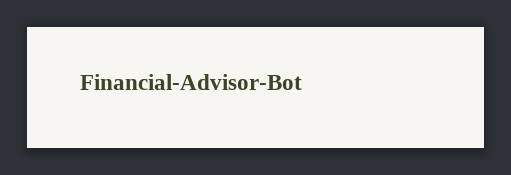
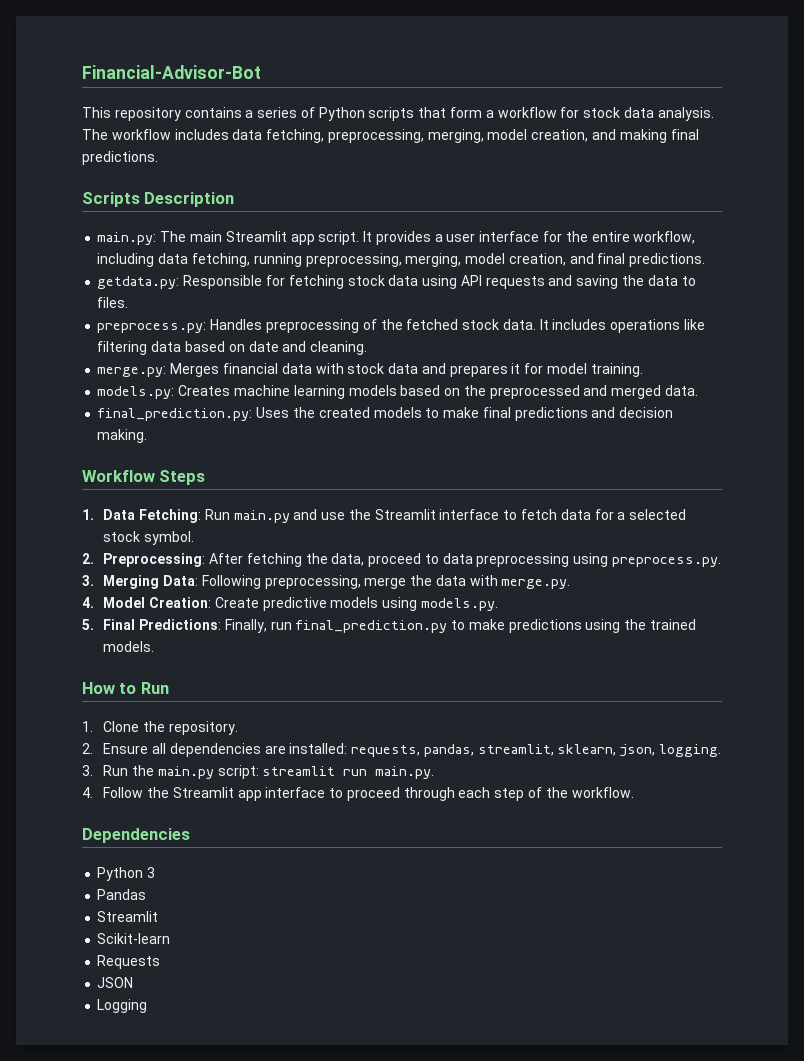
(302, 82) none -> [82,107,714,121] [82,129,699,143] [82,151,158,165] [82,192,235,207] [97,231,696,245] [97,253,706,267] [97,275,696,289] [97,297,129,308] [97,319,705,333] [97,341,368,355] [97,363,643,377] [97,385,698,399] [97,407,674,421] [97,429,148,443] [82,470,206,485] [82,509,687,523] [103,531,195,545] [82,553,722,567] [82,575,571,589] [82,597,498,611] [82,619,697,633] [103,641,155,652] [82,682,169,694] [82,721,238,735] [82,743,722,757] [82,765,435,779] [82,787,634,801] [82,828,190,843] [97,867,156,881] [97,889,147,900] [97,911,159,922] [97,933,171,944] [97,955,161,969] [97,977,134,988] [97,999,148,1013] // This repository contains a series of Python scripts that form a workflow for stock data analysis. The workflow includes data fetching, preprocessing, merging, model creation, and making final predictions. // Scripts Description // main.py: The main Streamlit app script. It provides a user interface for the entire workflow, including data fetching, running preprocessing, merging, model creation, and final predictions. // getdata.py: Responsible for fetching stock data using API requests and saving the data to files. // preprocess.py: Handles preprocessing of the fetched stock data. It includes operations like filtering data based on date and cleaning. // merge.py: Merges financial data with stock data and prepares it for model training. // models.py: Creates machine learning models based on the preprocessed and merged data. // final_prediction.py: Uses the created models to make final predictions and decision making. // Workflow Steps // 1. Data Fetching: Run main.py and use the Streamlit interface to fetch data for a selected stock symbol. // 2. Preprocessing: After fetching the data, proceed to data preprocessing using preprocess.py. // 3. Merging Data: Following preprocessing, merge the data with merge.py. // 4. Model Creation: Create predictive models using models.py. // 5. Final Predictions: Finally, run final_prediction.py to make predictions using the trained models. // How to Run // 1. Clone the repository. // 2. Ensure all dependencies are installed: requests, pandas, streamlit, sklearn, json, logging. // 3. Run the main.py script: streamlit run main.py. // 4. Follow the Streamlit app interface to proceed through each step of the workflow. // Dependencies // Python 3 // Pandas // Streamlit // Scikit-learn // Requests // JSON // Logging

